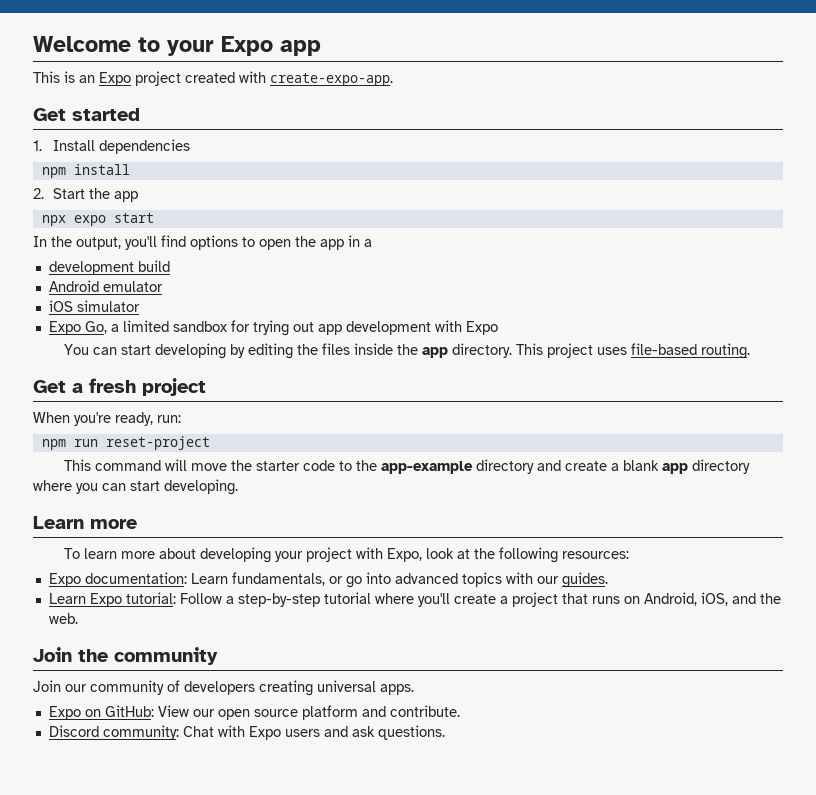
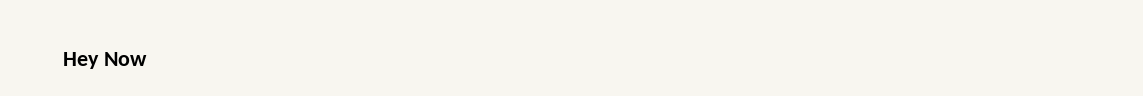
[33,36,321,56] [33,71,393,86] [33,108,140,121] [33,139,191,154] [41,164,130,178] [33,188,139,202] [41,213,154,226] [33,235,372,250] [48,260,170,275] [48,280,163,292] [48,300,140,312] [48,320,498,336] [63,343,750,359] [33,378,206,396] [33,412,181,426] [41,436,210,450] [63,459,750,474] [33,479,238,495] [33,516,137,529] [63,547,629,563] [48,572,608,588] [48,592,781,607] [48,613,78,624] [33,647,218,665] [33,680,414,696] [48,705,460,720] [48,725,445,740] Welcome to your Expo app // This is an Expo project created with create-expo-app. // Get started // 1. Install dependencies // npm install // 2. Start the app // npx expo start // In the output, you'll find options to open the app in a // development build // Android emulator // iOS simulator // Expo Go, a limited sandbox for trying out app development with Expo // You can start developing by editing the files inside the app directory. This project uses file-based routing. // Get a fresh project // When you're ready, run: // npm run reset-project // This command will move the starter code to the app-example directory and create a blank app directory where you can start developing. // Learn more // To learn more about developing your project with Expo, look at the following resources: // Expo documentation: Learn fundamentals, or go into advanced topics with our guides. // Learn Expo tutorial: Follow a step-by-step tutorial where you'll create a project that runs on Android, iOS, and the web. // Join the community // Join our community of developers creating universal apps. // Expo on GitHub: View our open source platform and contribute. // Discord community: Chat with Expo users and ask questions. -> [63,52,147,69] Hey Now

